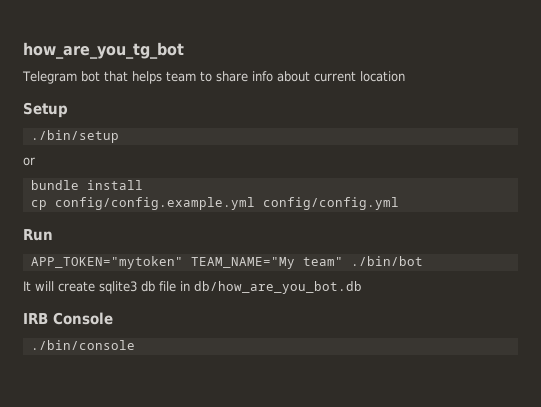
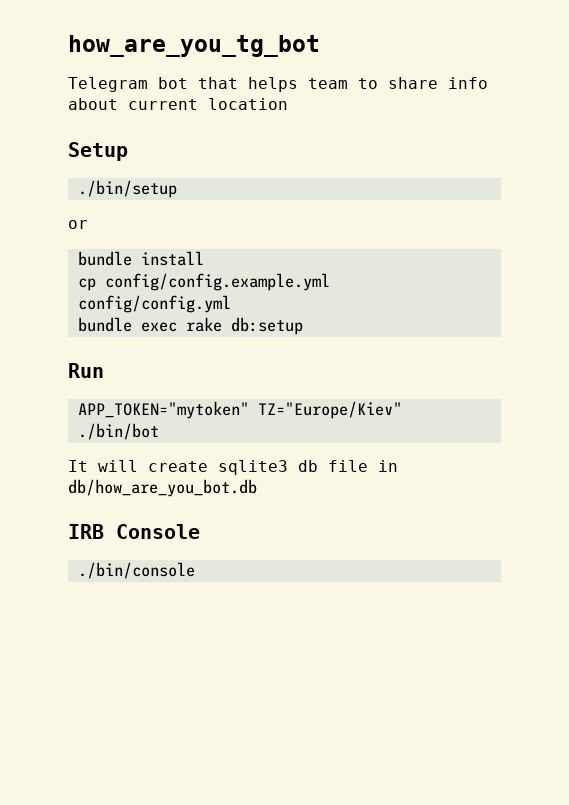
(399, 203) none -> [77,317,303,335] // bundle exec rake db:setup
[190,257,343,269] TEAM_NAME="My team" -> [257,401,402,419] TZ="Europe/Kiev"

